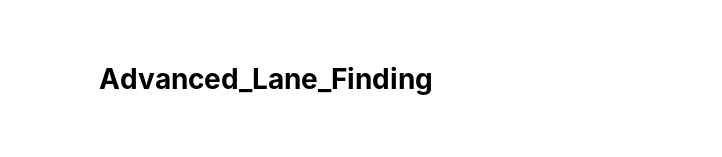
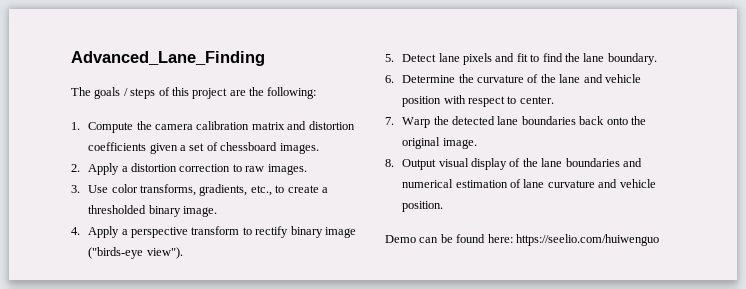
(433, 80) none -> [71,87,317,99] [71,121,355,133] [88,142,319,154] [71,163,307,175] [71,184,328,196] [88,205,218,217] [71,226,356,238] [88,247,183,259] [385,53,657,65] [385,74,641,83] [402,95,554,107] [385,116,646,128] [402,137,477,149] [385,158,642,170] [402,179,656,188] [402,201,444,212] [385,234,659,246] // The goals / steps of this project are the following: // 1. Compute the camera calibration matrix and distortion coefficients given a set of chessboard images. // 2. Apply a distortion correction to raw images. // 3. Use color transforms, gradients, etc., to create a thresholded binary image. // 4. Apply a perspective transform to rectify binary image ("birds-eye view"). // 5. Detect lane pixels and fit to find the lane boundary. // 6. Determine the curvature of the lane and vehicle position with respect to center. // 7. Warp the detected lane boundaries back onto the original image. // 8. Output visual display of the lane boundaries and numerical estimation of lane curvature and vehicle position. // Demo can be found here: https://seelio.com/huiwenguo

